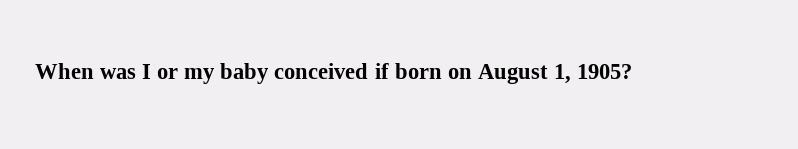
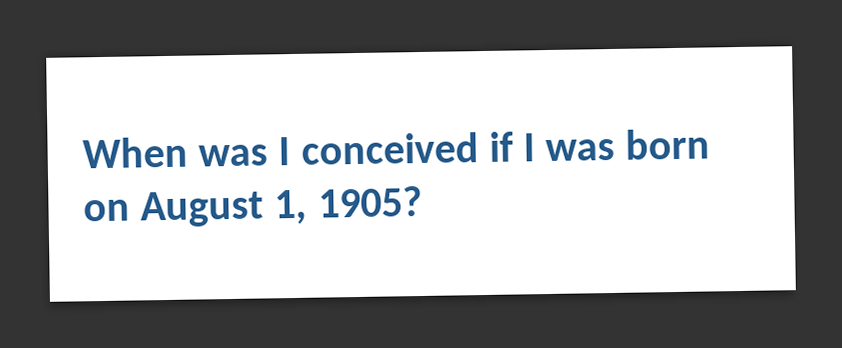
[157,63,389,84] or my baby conceived if -> [300,131,616,165] conceived if I was

